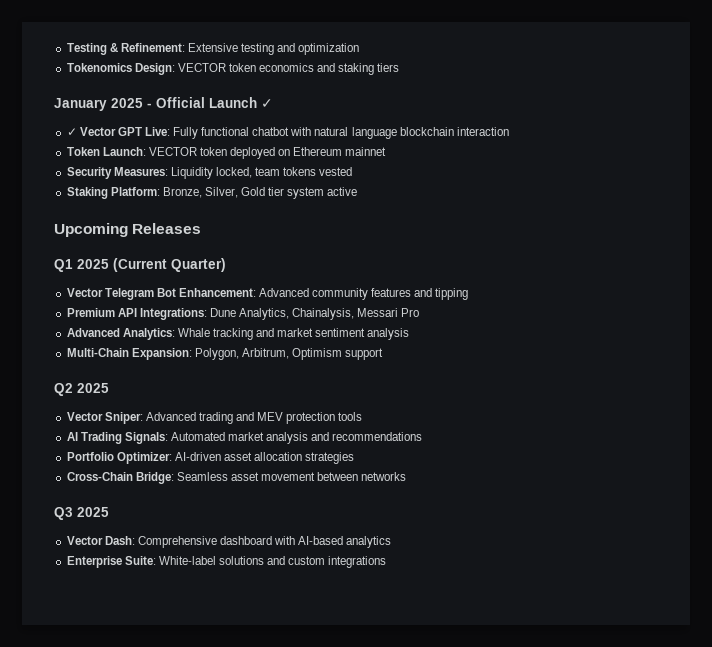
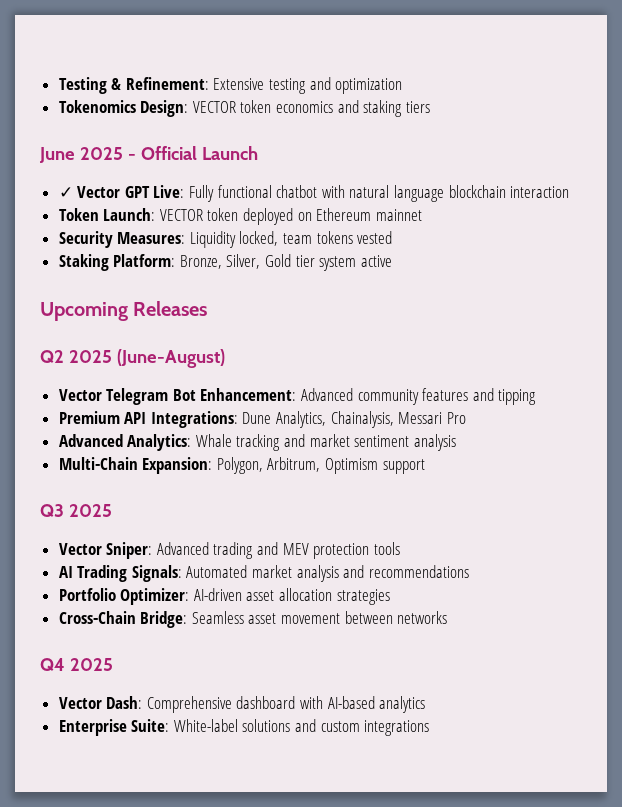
[54,98,107,111] January -> [39,147,75,163] June
[261,99,273,108] ✓ -> (258, 153) none
[54,258,226,272] Q1 2025 (Current Quarter) -> [40,349,225,368] Q2 2025 (June-August)
[54,383,73,396] Q2 -> [40,504,64,517] Q3
[54,507,73,520] Q3 -> [40,658,65,671] Q4

